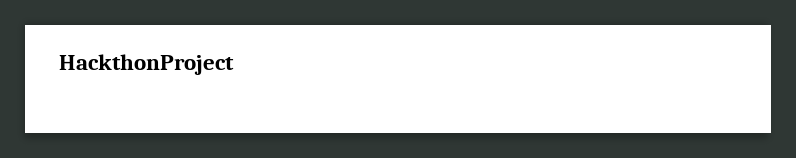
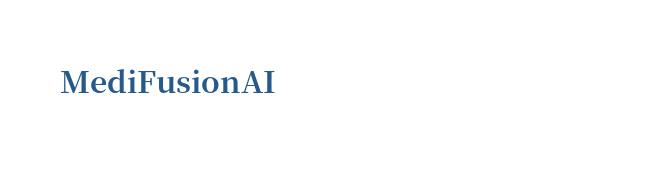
[59,54,234,75] HackthonProject -> [60,69,276,93] MediFusionAI

